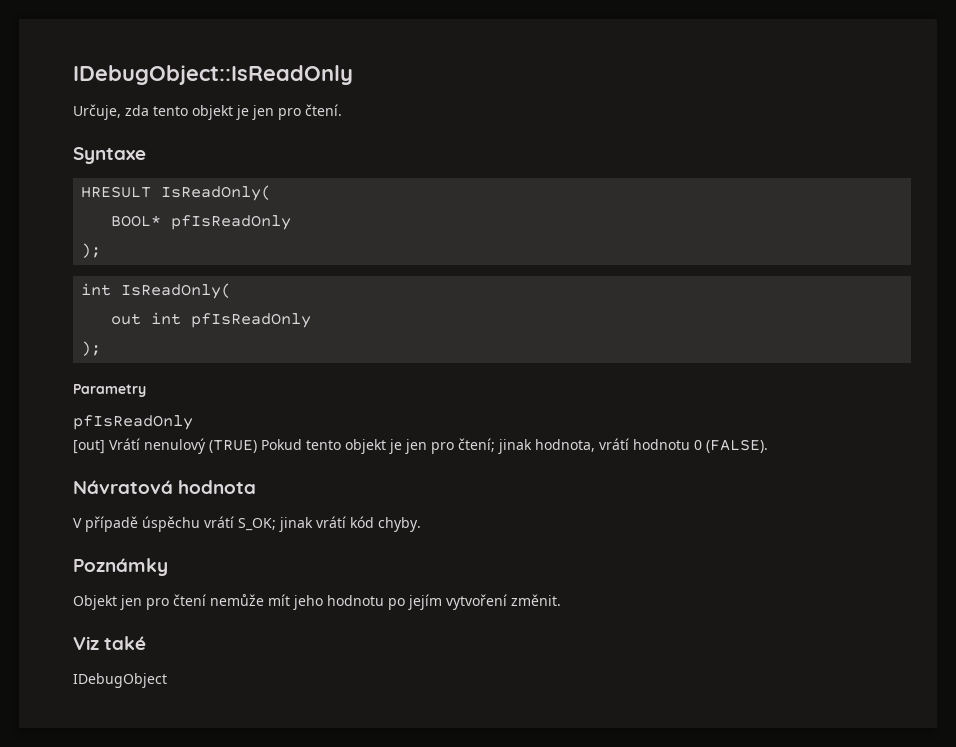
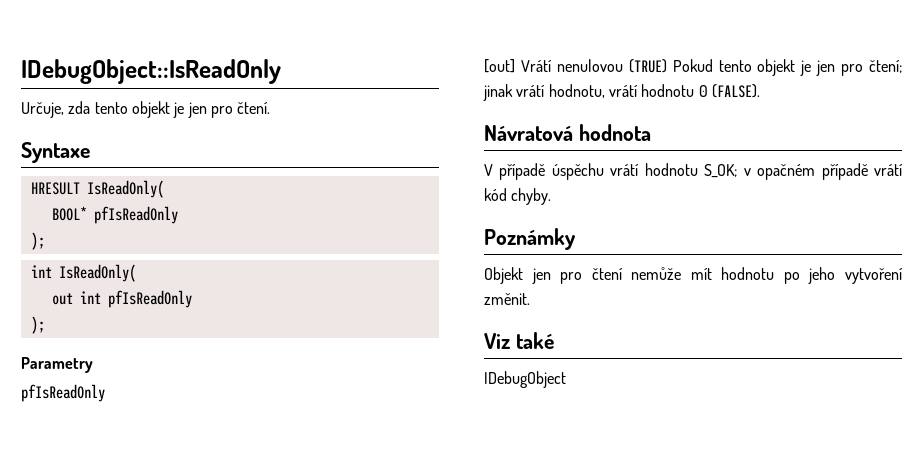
[144,438,206,454] nenulový -> [556,59,623,72] nenulovou
[535,439,595,452] hodnota, -> [516,84,605,98] vrátí hodnotu,
[238,517,313,532] S_OK; jinak -> [644,163,868,180] hodnotu S_OK; v opačném případě
[293,595,323,610] jeho -> (712, 274) none
[408,594,442,610] jejím -> [808,267,836,284] jeho

